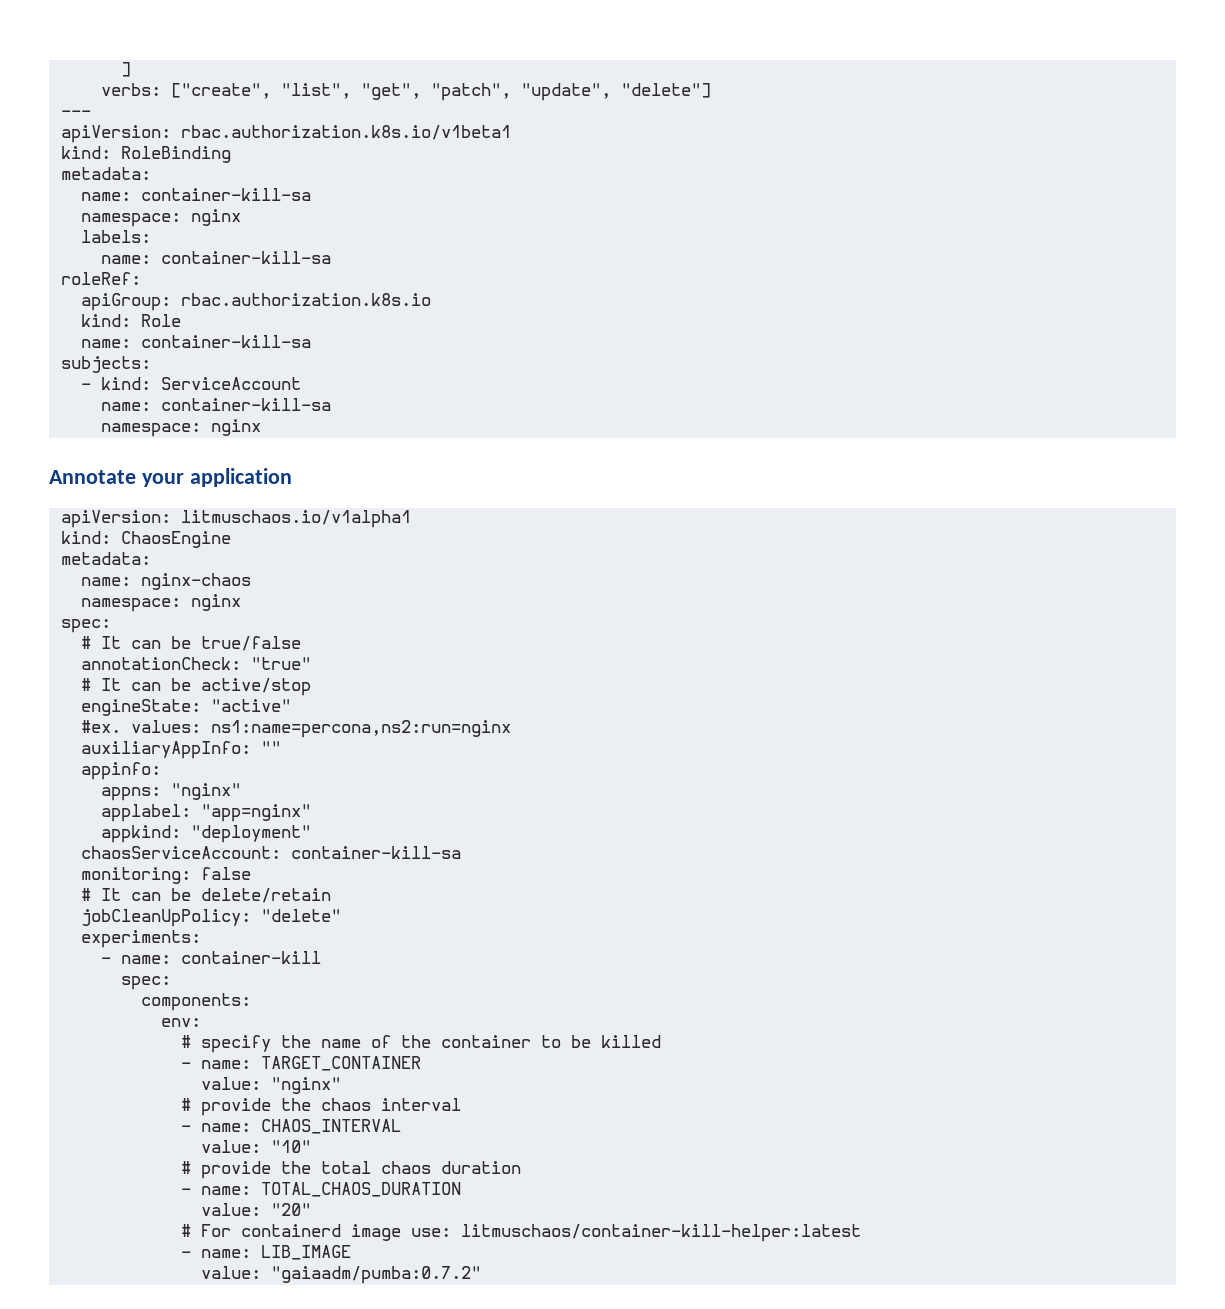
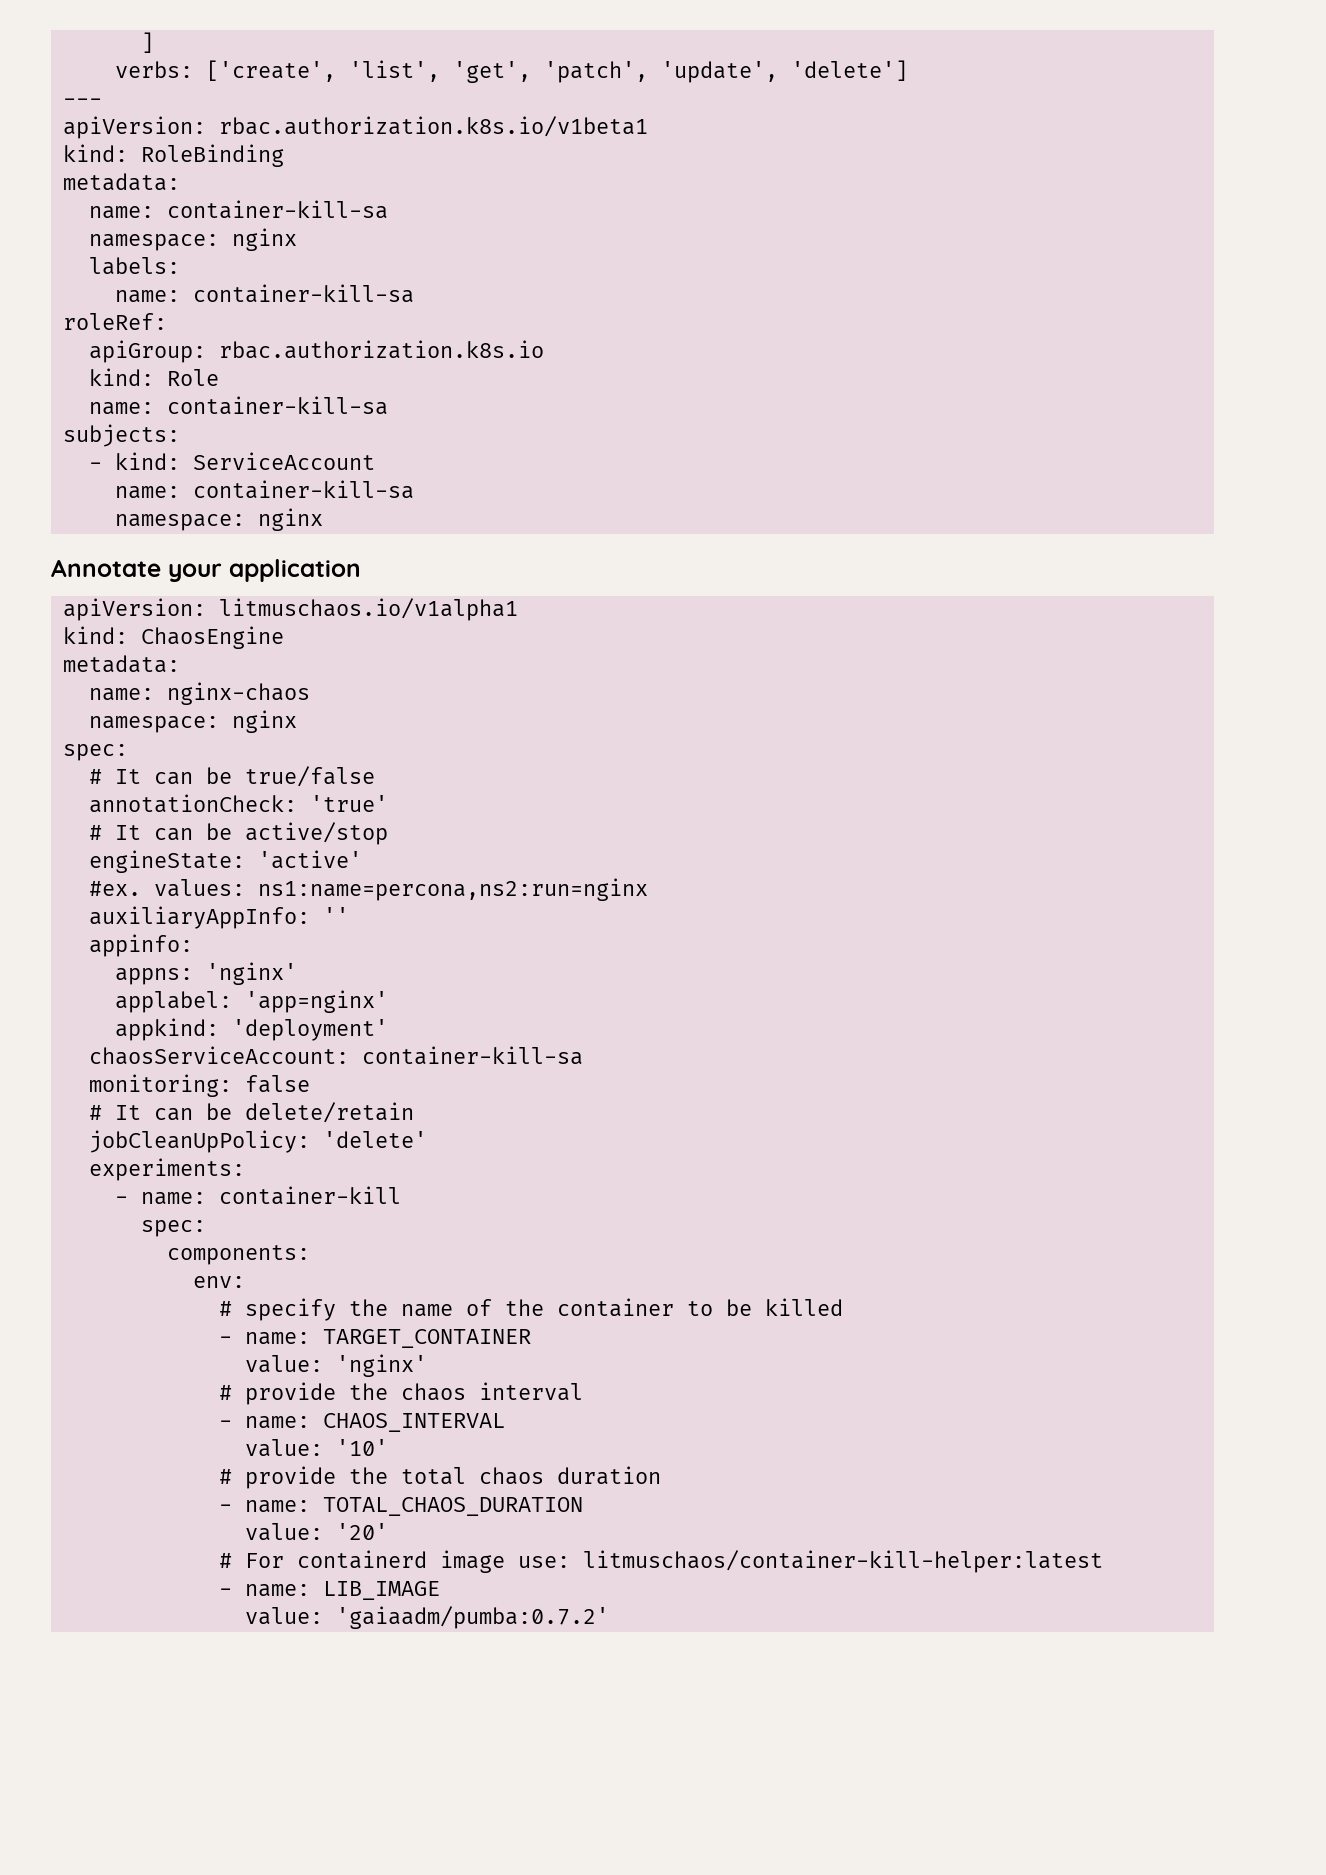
[171,83,711,101] ["create", "list", "get", "patch", "update", "delete"] -> [206,60,909,83] ['create', 'list', 'get', 'patch', 'update', 'delete']
[251,657,311,670] "true" -> [310,795,389,812] 'true'
[211,699,291,712] "active" -> [258,850,363,869] 'active'
[261,741,281,754] "" -> [323,907,350,924] ''
[171,783,241,800] "nginx" -> [206,962,298,985] 'nginx'
[201,804,311,822] "app=nginx" -> [245,990,389,1013] 'app=nginx'
[191,825,311,843] "deployment" -> [232,1019,389,1041] 'deployment'
[261,909,341,922] "delete" -> [323,1131,428,1148] 'delete'
[271,1077,341,1094] "nginx" -> [336,1354,428,1377] 'nginx'
[271,1140,311,1153] "10" -> [336,1439,389,1456] '10'
[271,1203,311,1216] "20" -> [336,1523,389,1540] '20'
[271,1266,481,1284] "gaiaadm/pumba:0.7.2" -> [336,1606,610,1629] 'gaiaadm/pumba:0.7.2'

